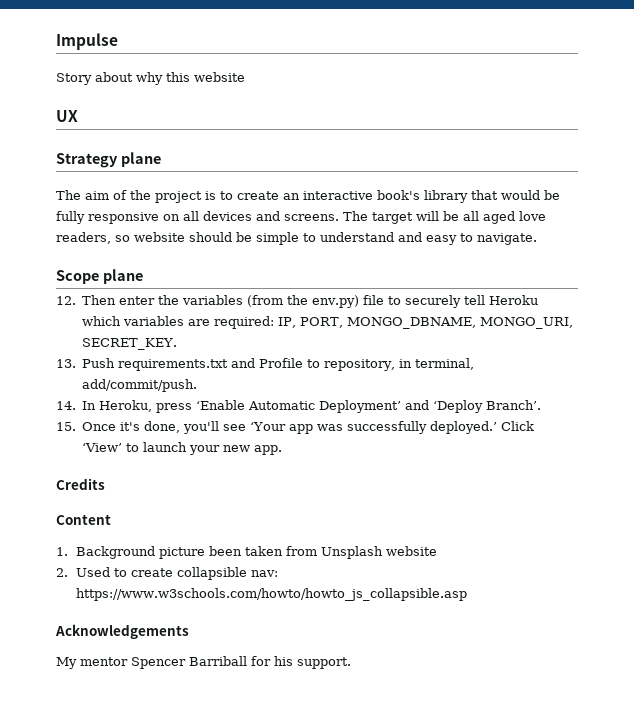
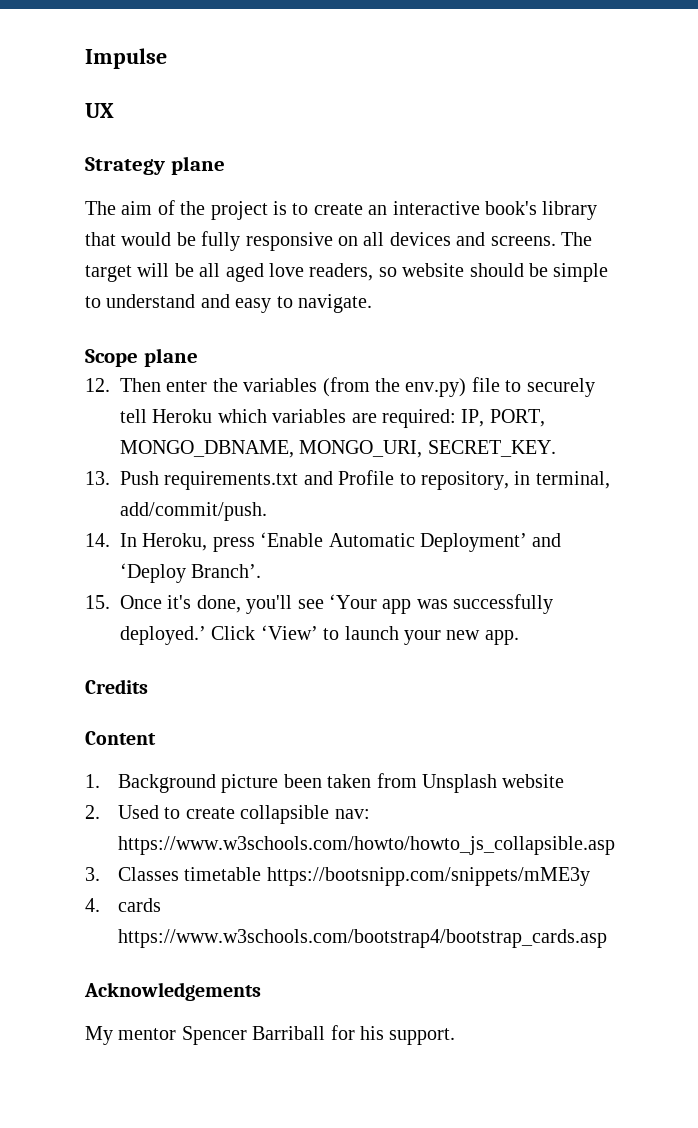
[56,72,245,85] // Story about why this website -> (167, 58) none
(467, 594) none -> [85,867,590,886] [85,898,161,912] [117,929,607,948] // 3. Classes timetable https://bootsnipp.com/snippets/mME3y // 4. cards https://www.w3schools.com/bootstrap4/bootstrap_cards.asp

